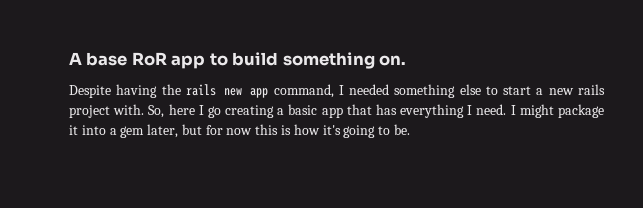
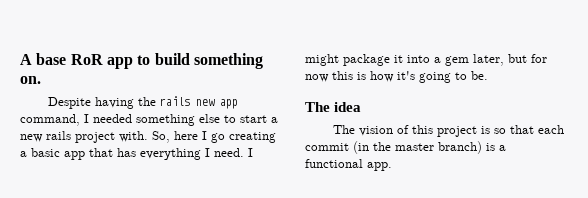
(410, 129) none -> [305,102,362,112] [332,125,564,137] [305,141,506,154] [305,159,392,171] // The idea // The vision of this project is so that each commit (in the master branch) is a functional app.

